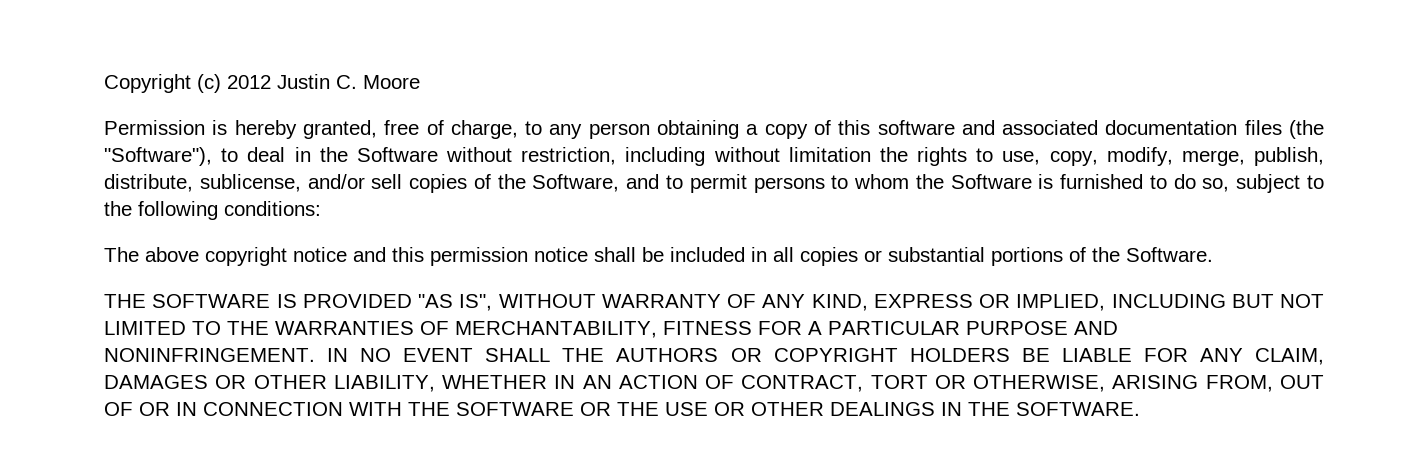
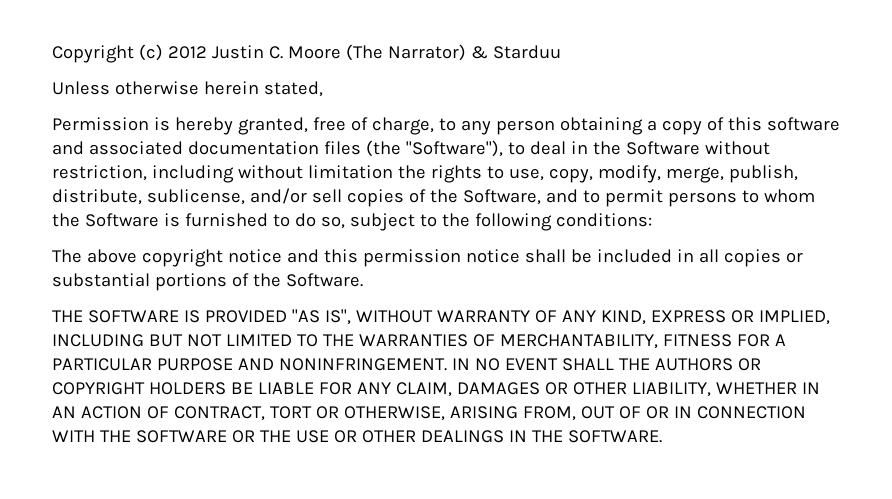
(420, 82) none -> [345,44,561,61] [52,81,323,97] (The Narrator) & Starduu // Unless otherwise herein stated,

